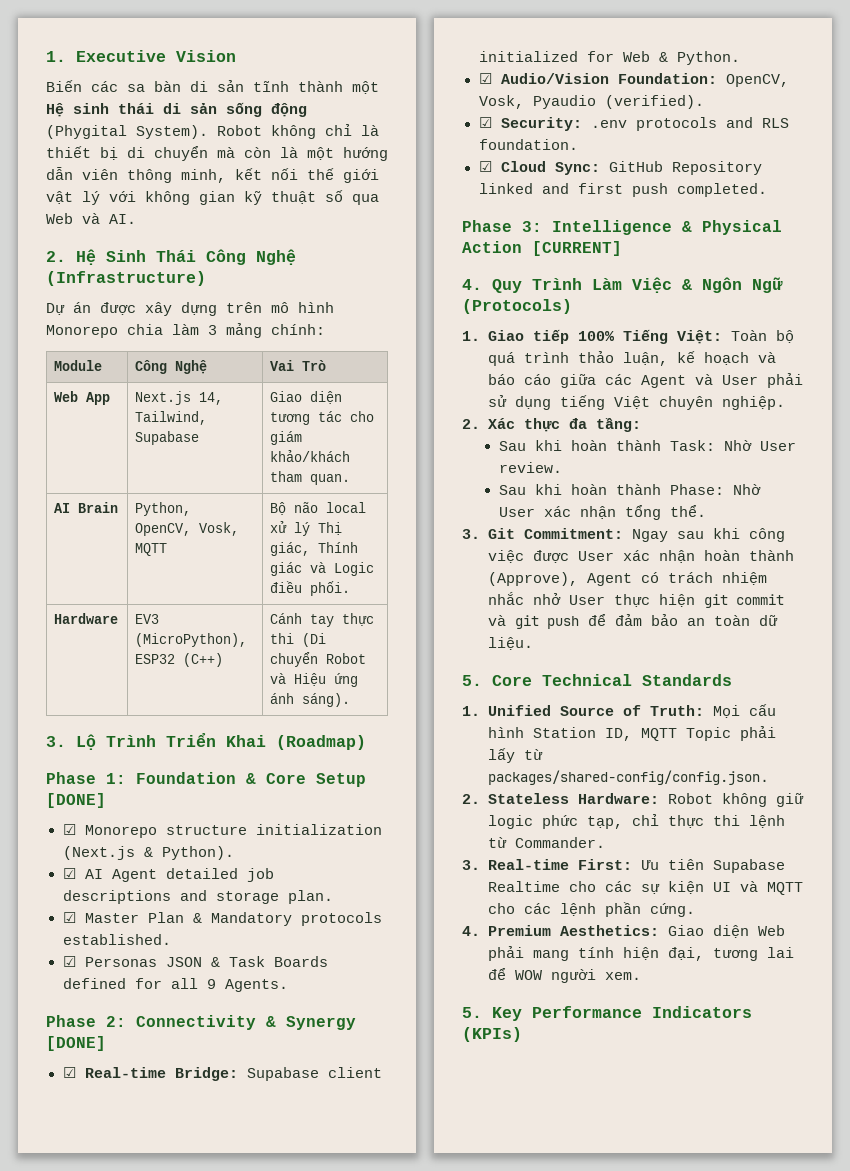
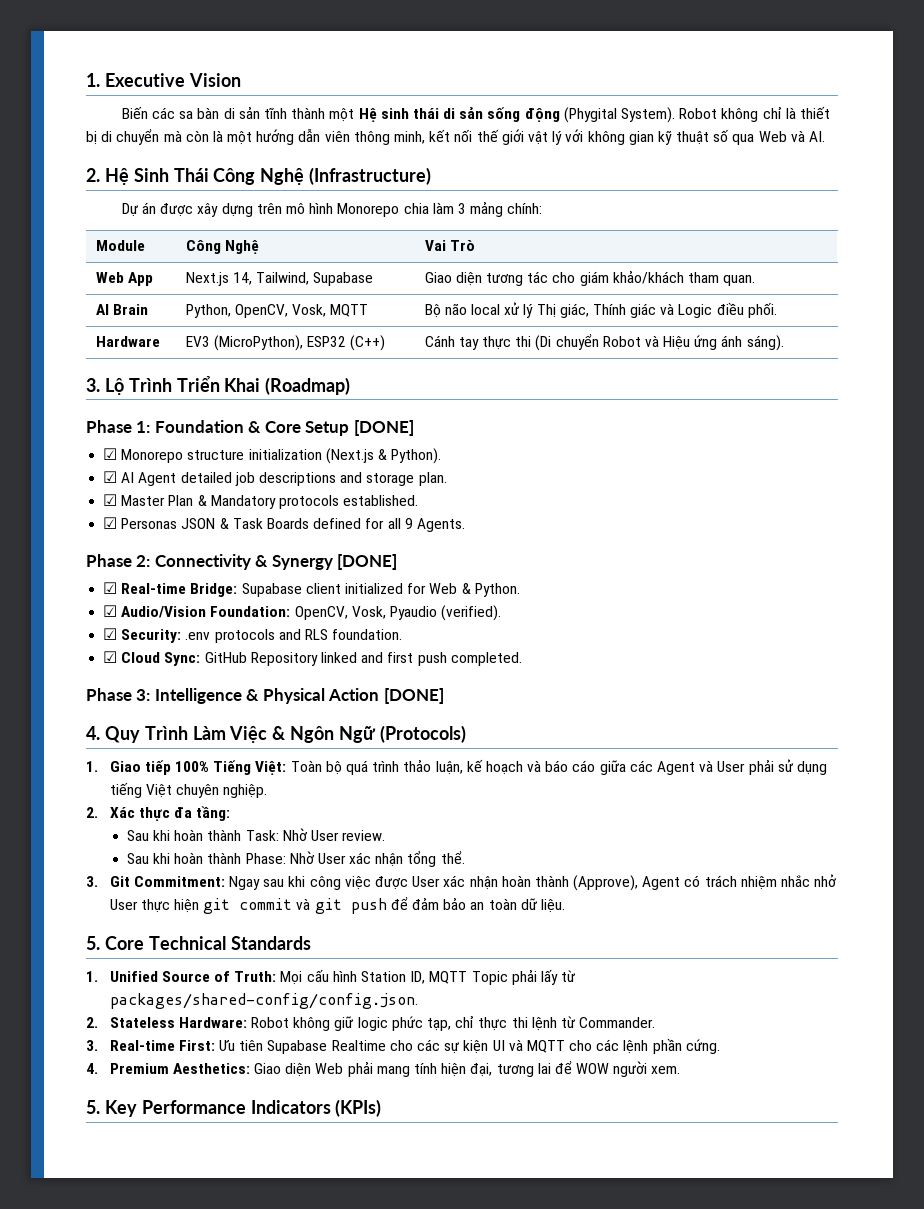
[532,241,622,256] [CURRENT] -> [383,688,444,704] [DONE]

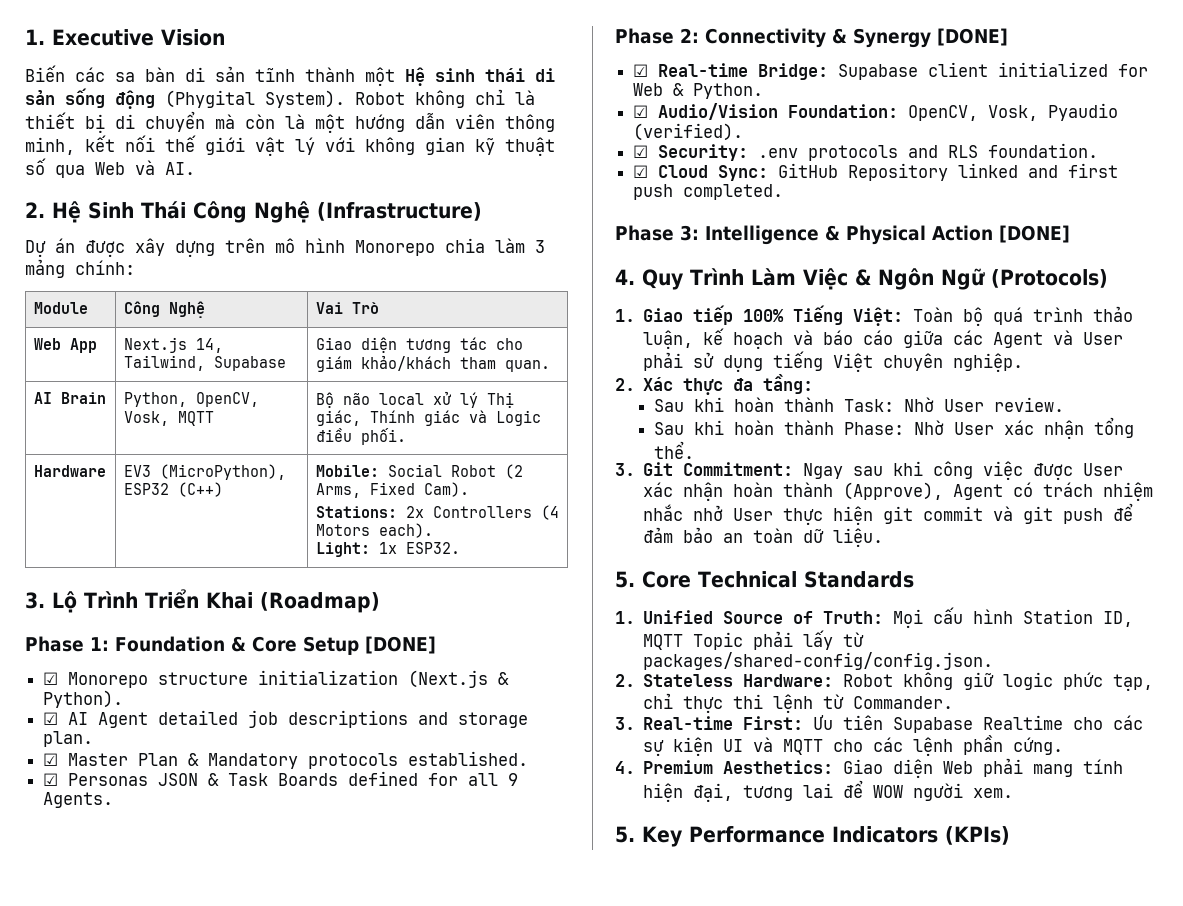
[424,334,784,351] Cánh tay thực thi (Di chuyển Robot và Hiệu ứng ánh sáng). -> [315,464,523,479] [315,482,469,498] [315,505,559,520] [315,523,433,538] [315,542,460,557] Mobile: Social Robot (2 Arms, Fixed Cam). // Stations: 2x Controllers (4 Motors each). // Light: 1x ESP32.

